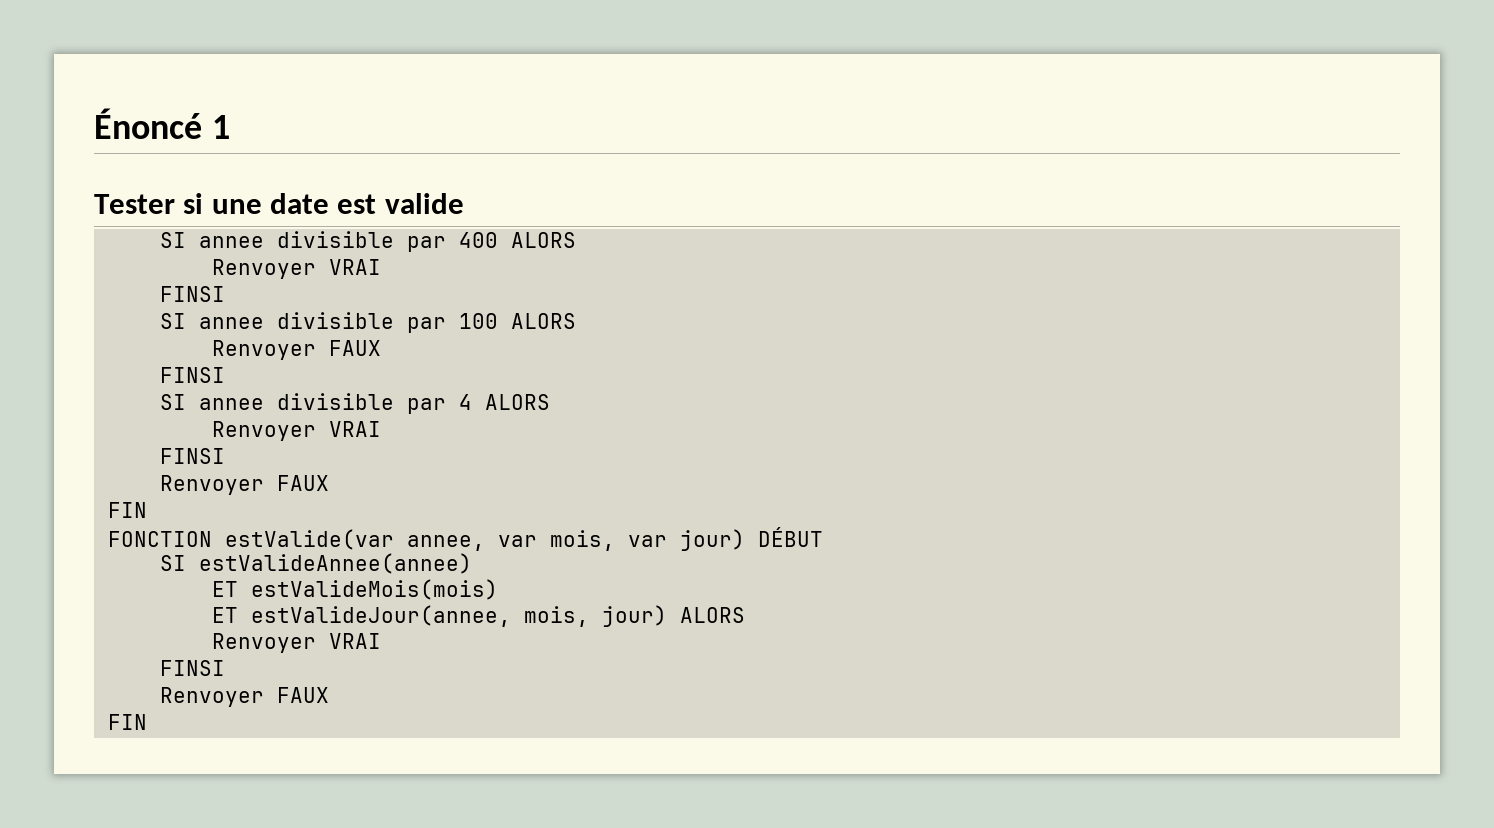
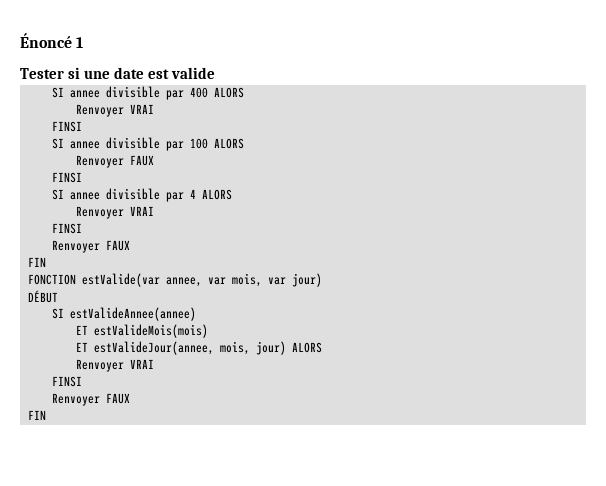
(745, 540) none -> (322, 280) //

